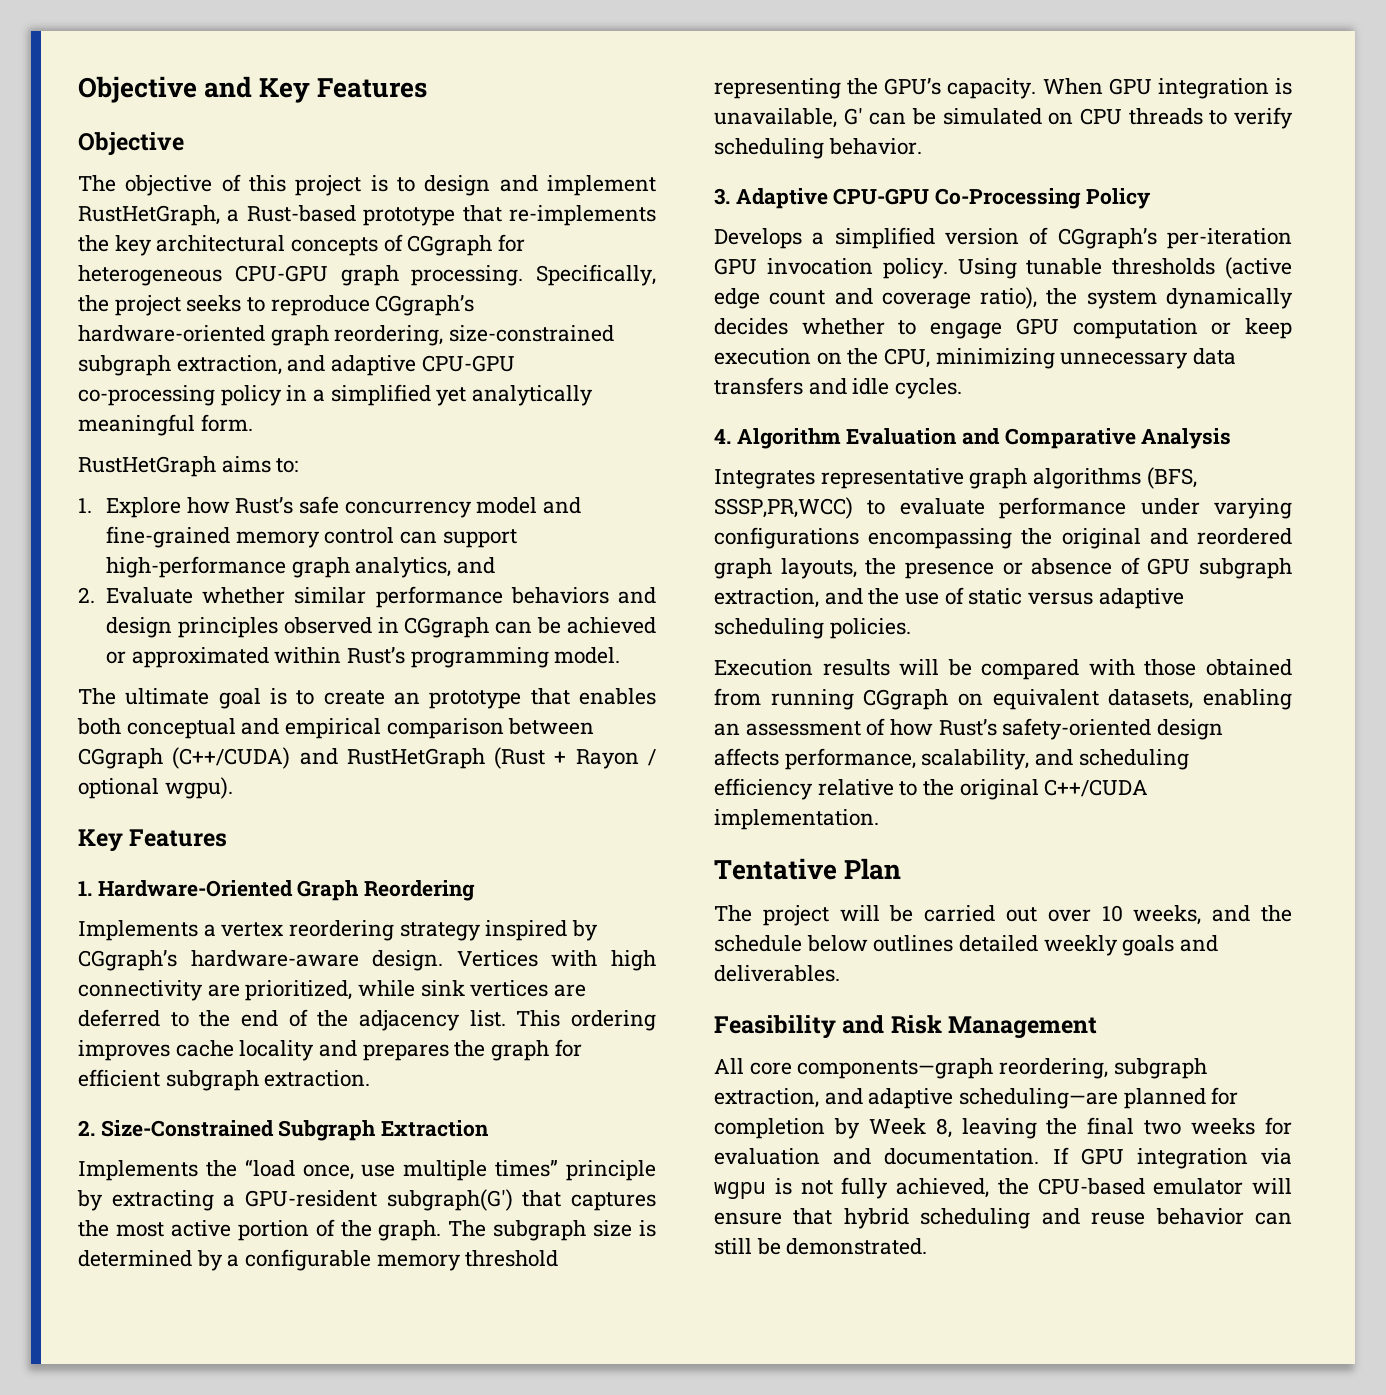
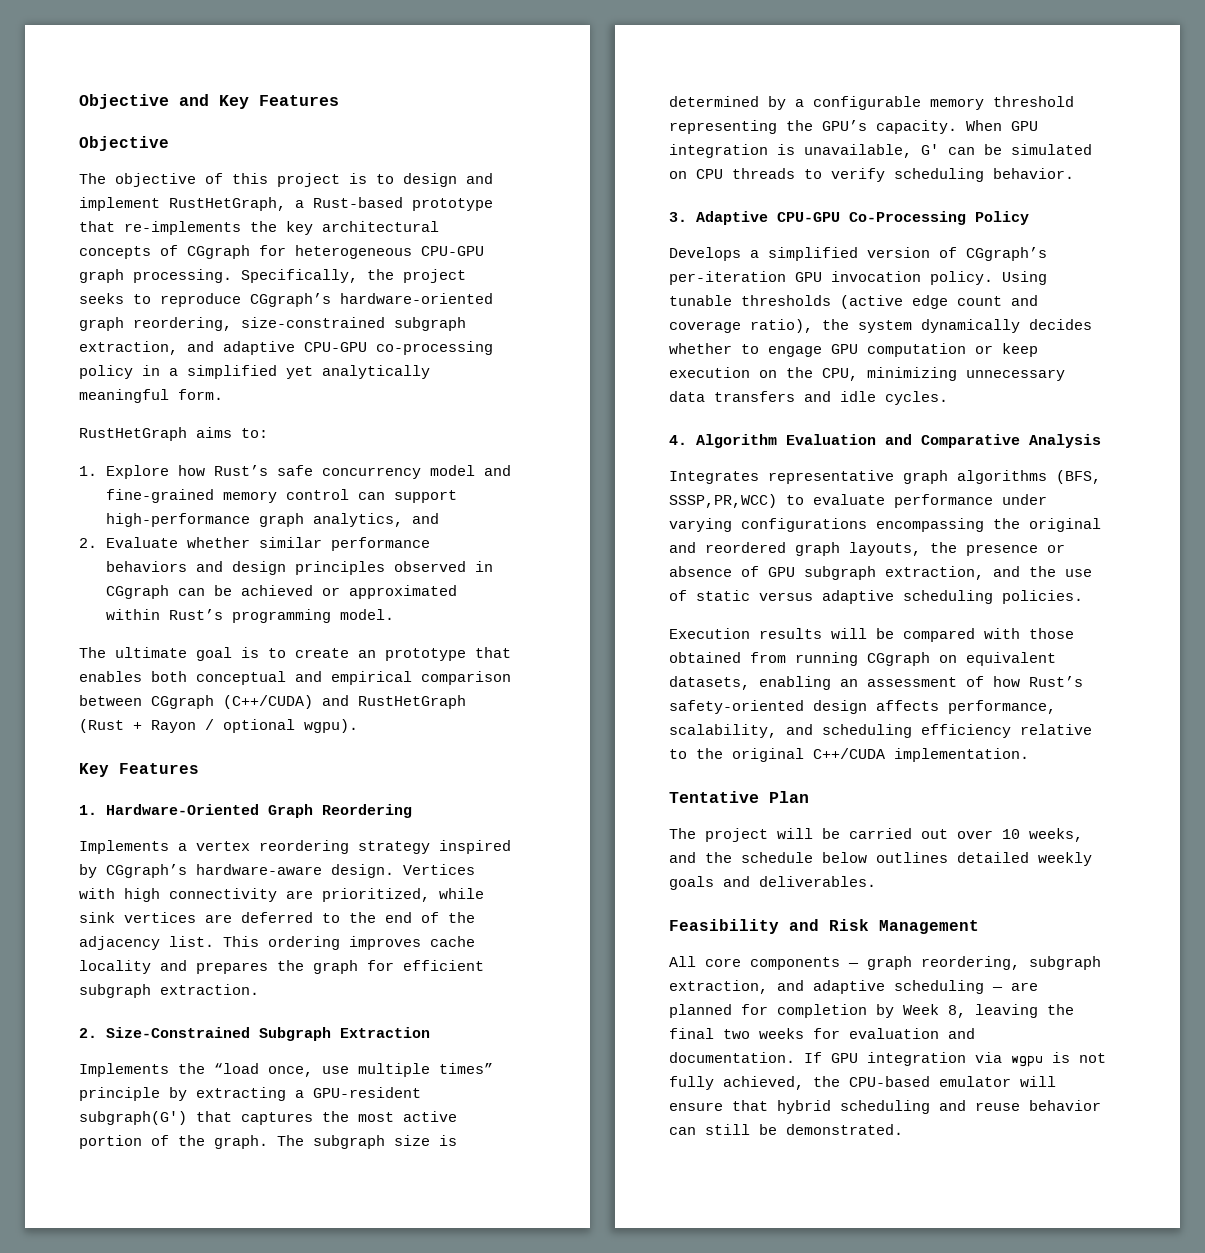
[797,1058,994,1079] components—graph -> [750,956,912,970] components — graph
[959,1088,1119,1109] scheduling—are -> [894,980,1038,994] scheduling — are

